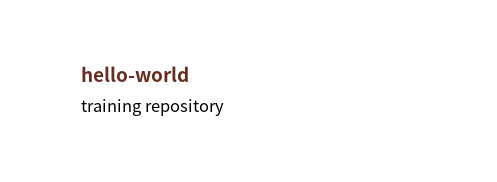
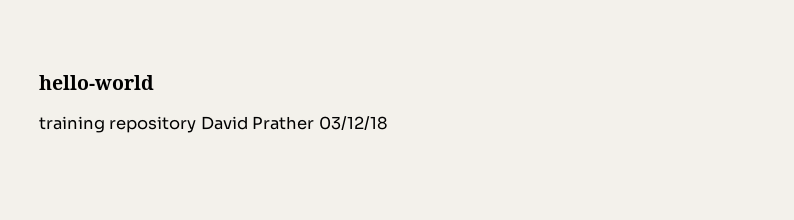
(225, 107) none -> [200,116,388,130] David Prather 03/12/18

